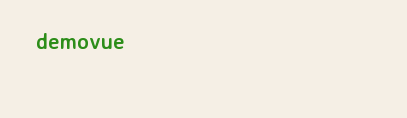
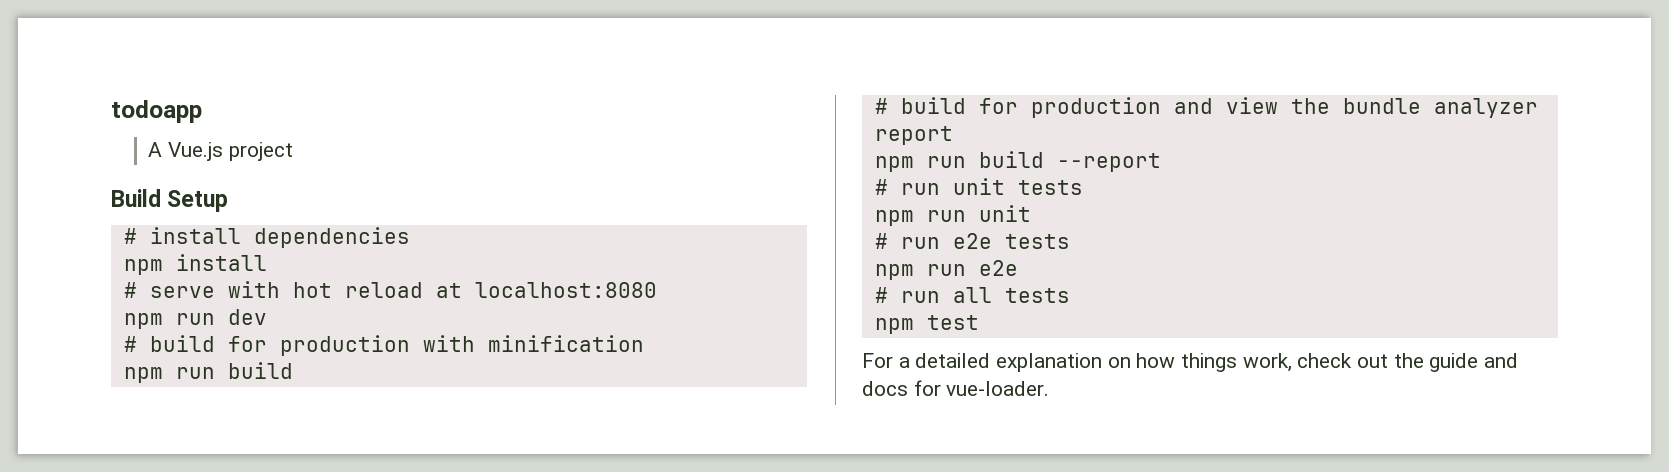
[36,33,125,49] demovue -> [111,100,202,123] [148,142,293,161] [111,189,229,212] [123,227,410,248] [123,254,267,275] [123,281,657,298] [123,309,267,329] [123,335,644,356] [123,362,293,383] [874,97,1538,118] [874,126,953,145] [874,151,1161,172] [874,178,1083,195] [874,205,1031,226] [874,233,1070,249] [874,260,1018,280] [874,287,1070,303] [874,315,979,334] [862,353,1519,372] [862,380,1050,396] todoapp // A Vue.js project // Build Setup // # install dependencies // npm install // # serve with hot reload at localhost:8080 // npm run dev // # build for production with minification // npm run build // # build for production and view the bundle analyzer report // npm run build --report // # run unit tests // npm run unit // # run e2e tests // npm run e2e // # run all tests // npm test // For a detailed explanation on how things work, check out the guide and docs for vue-loader.

